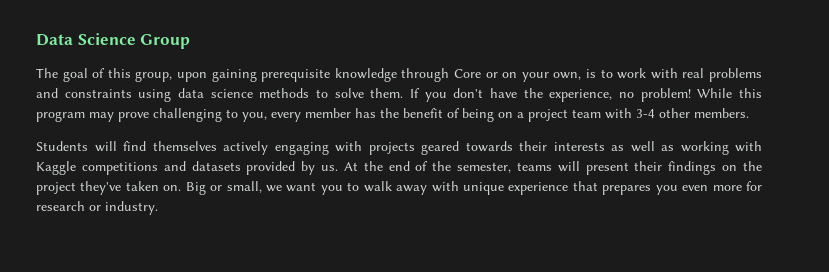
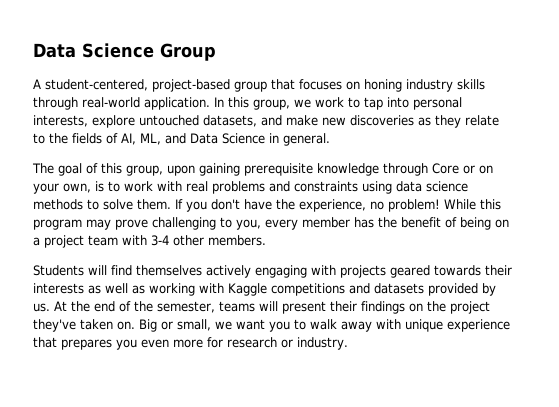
(191, 41) none -> [33,79,485,92] [33,97,462,110] [33,115,499,128] [33,133,330,146] // A student-centered, project-based group that focuses on honing industry skills through real-world application. In this group, we work to tap into personal interests, explore untouched datasets, and make new discoveries as they relate to the fields of AI, ML, and Data Science in general.

